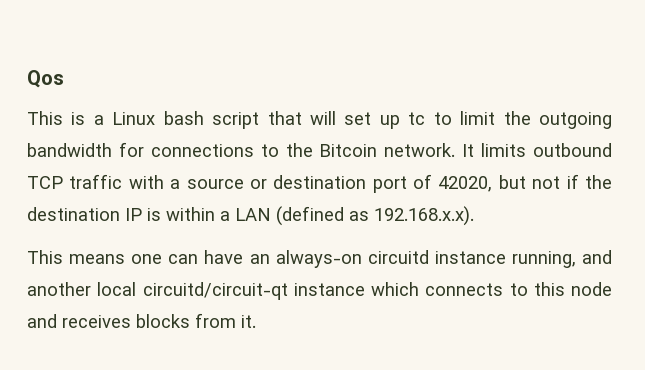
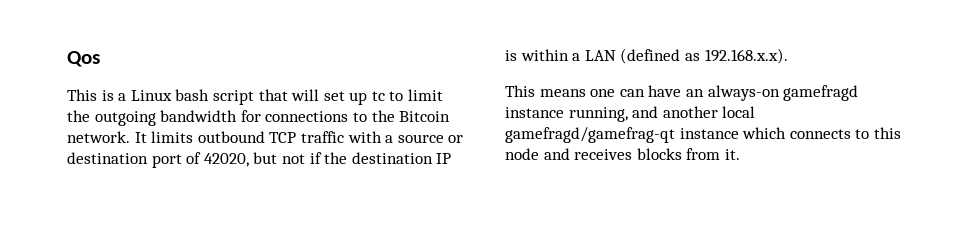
[367,250,429,264] circuitd -> [783,85,859,101] gamefragd
[142,282,288,300] circuitd/circuit-qt -> [505,127,675,143] gamefragd/gamefrag-qt

